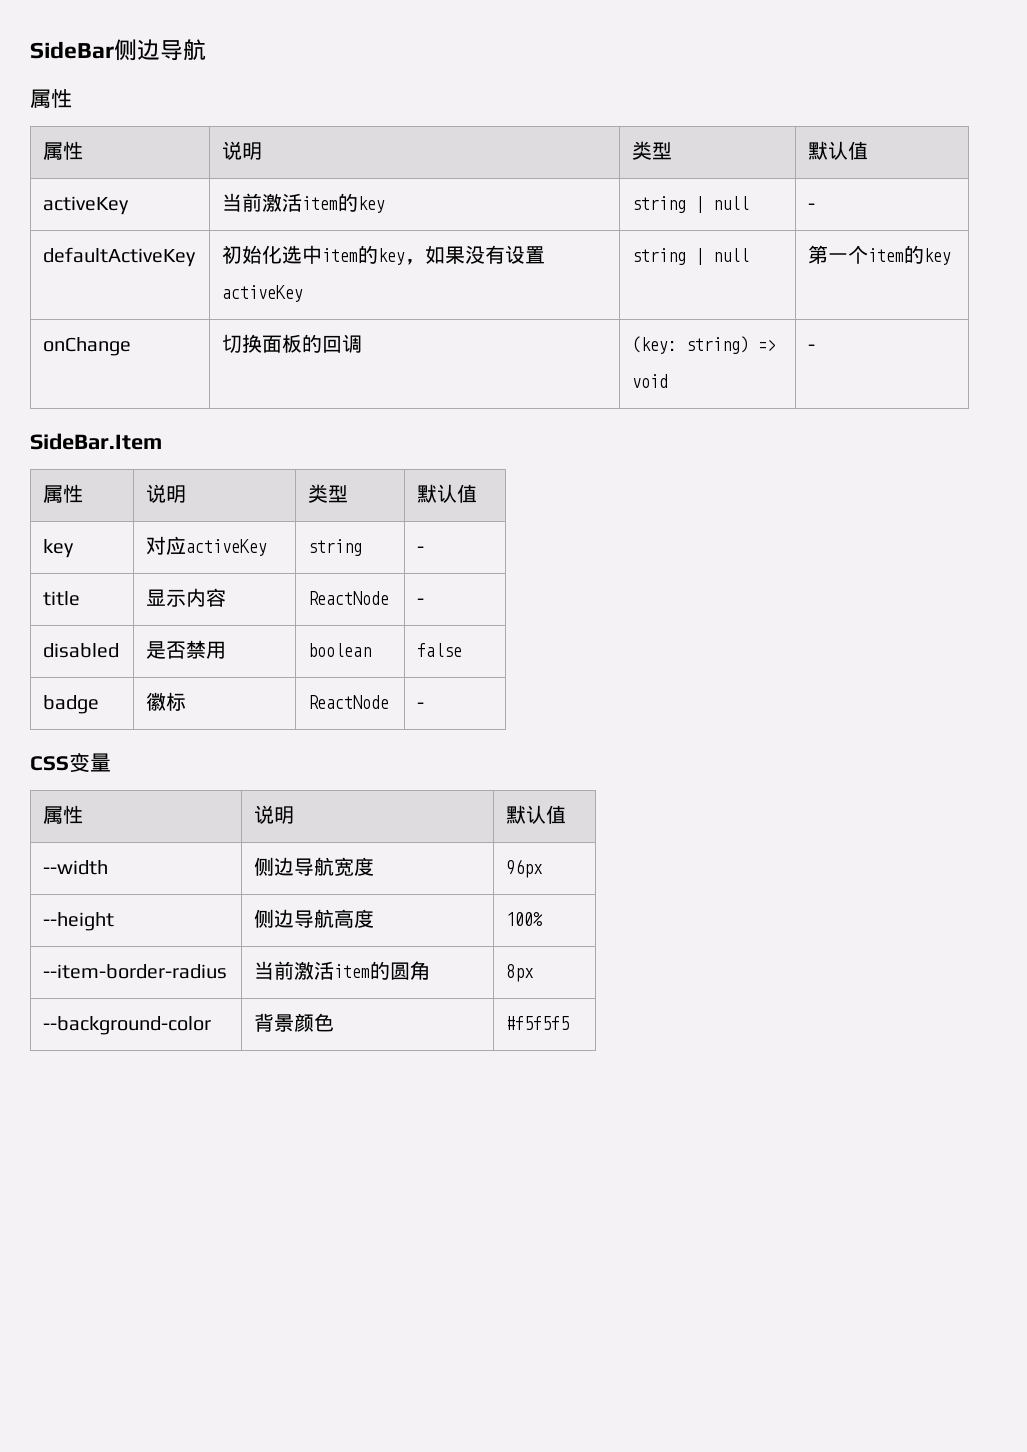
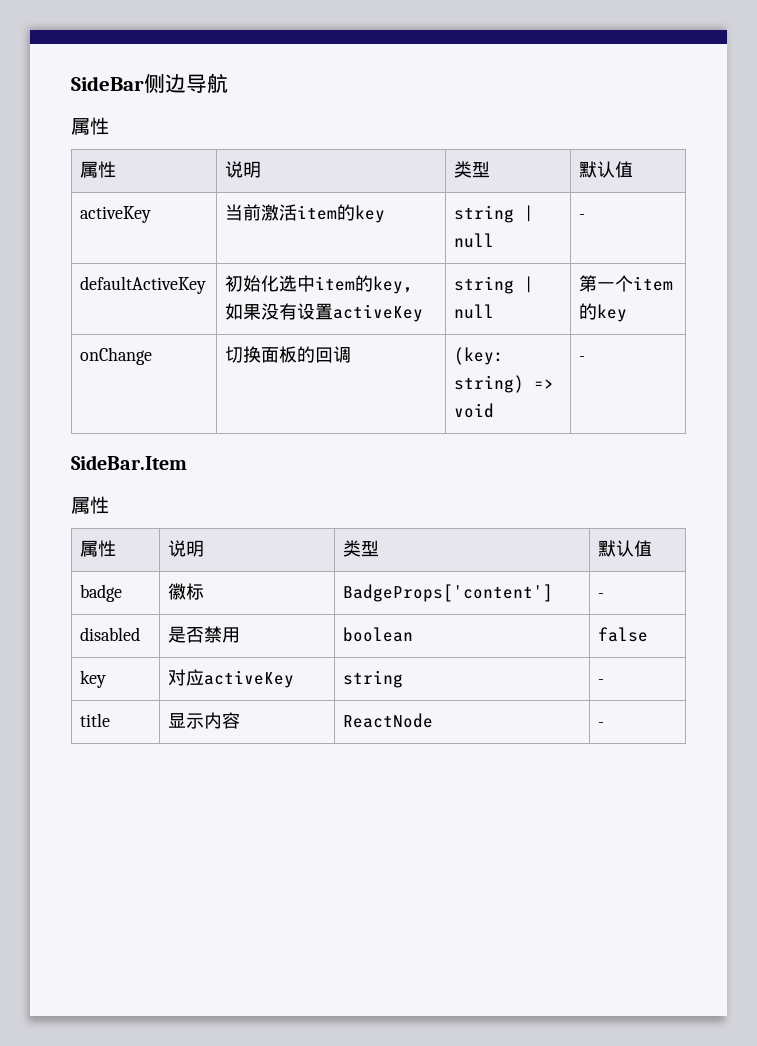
[43,484,84,503] [146,484,187,503] [308,484,349,503] [417,484,478,503] // 属性 | 说明 | 类型 | 默认值 -> [71,496,109,514] [80,540,117,557] [168,540,205,557] [343,540,380,557] [598,540,653,557] [80,584,123,602] [168,583,205,600] [343,584,554,602] [598,593,605,598] [80,627,141,641] [168,626,241,643] [343,627,414,642] [598,627,649,642] // 属性 // 属性 | 说明 | 类型 | 默认值 // badge | 徽标 | BadgeProps['content'] | - // disabled | 是否禁用 | boolean | false
[43,643,120,658] [146,640,227,659] [308,643,372,657] [417,643,463,657] [43,695,100,714] [146,692,187,711] [308,695,390,709] [417,702,425,709] [30,753,111,772] [43,805,84,824] [254,805,295,824] [506,805,567,824] [43,860,109,875] [254,857,375,876] [506,859,544,878] [43,912,115,931] [254,909,375,928] [506,912,544,926] [43,964,228,979] [254,961,431,980] [506,964,535,982] [43,1016,212,1035] [254,1013,335,1032] [506,1016,570,1030] // disabled | 是否禁用 | boolean | false // badge | 徽标 | ReactNode | - // CSS变量 // 属性 | 说明 | 默认值 // --width | 侧边导航宽度 | 96px // --height | 侧边导航高度 | 100% // --item-border-radius | 当前激活item的圆角 | 8px // --background-color | 背景颜色 | #f5f5f5 -> (605, 724) none

